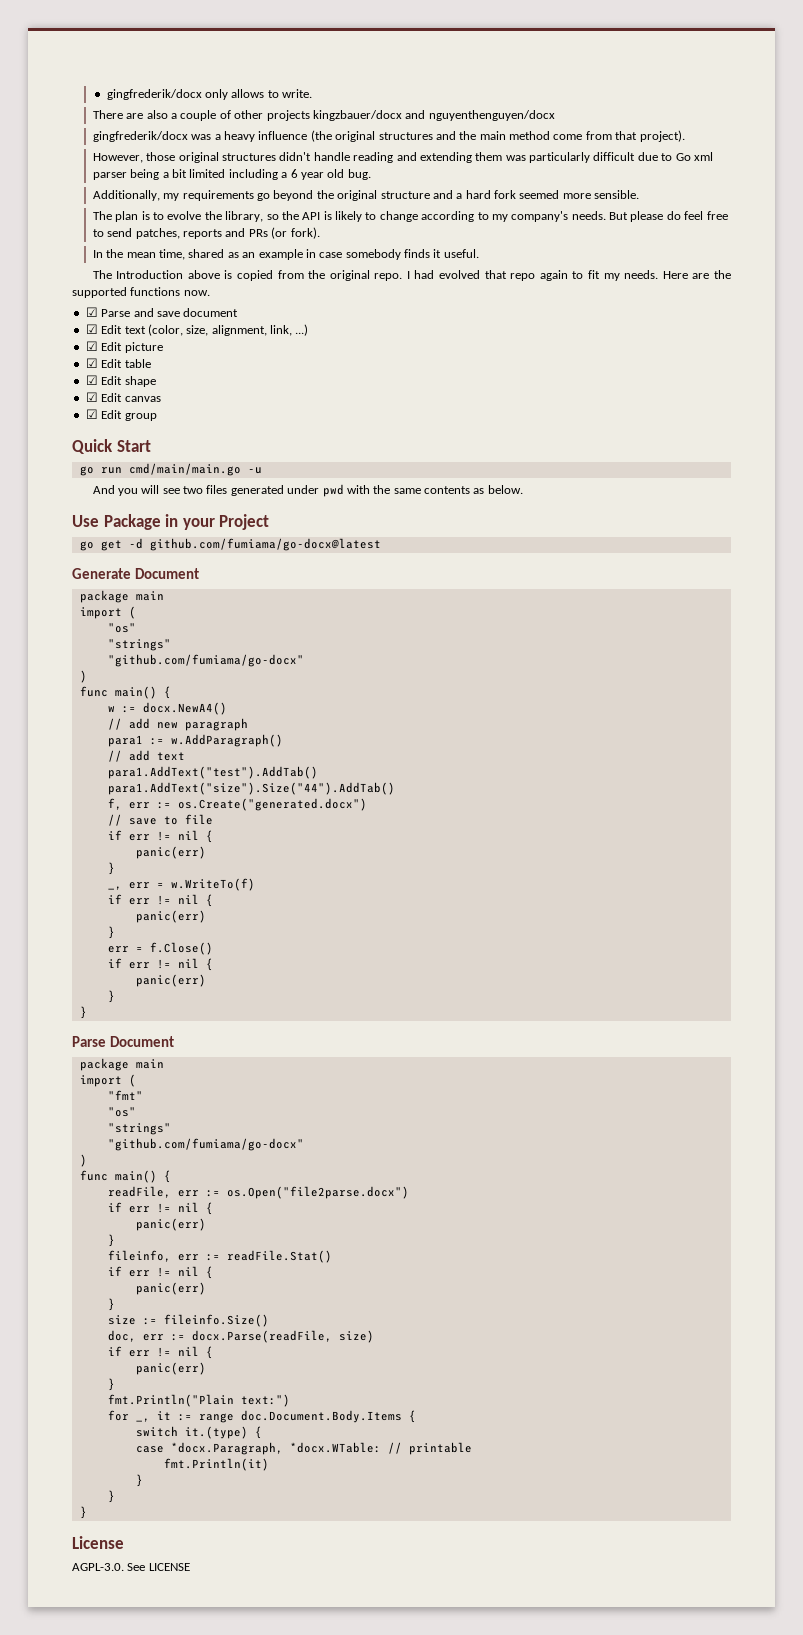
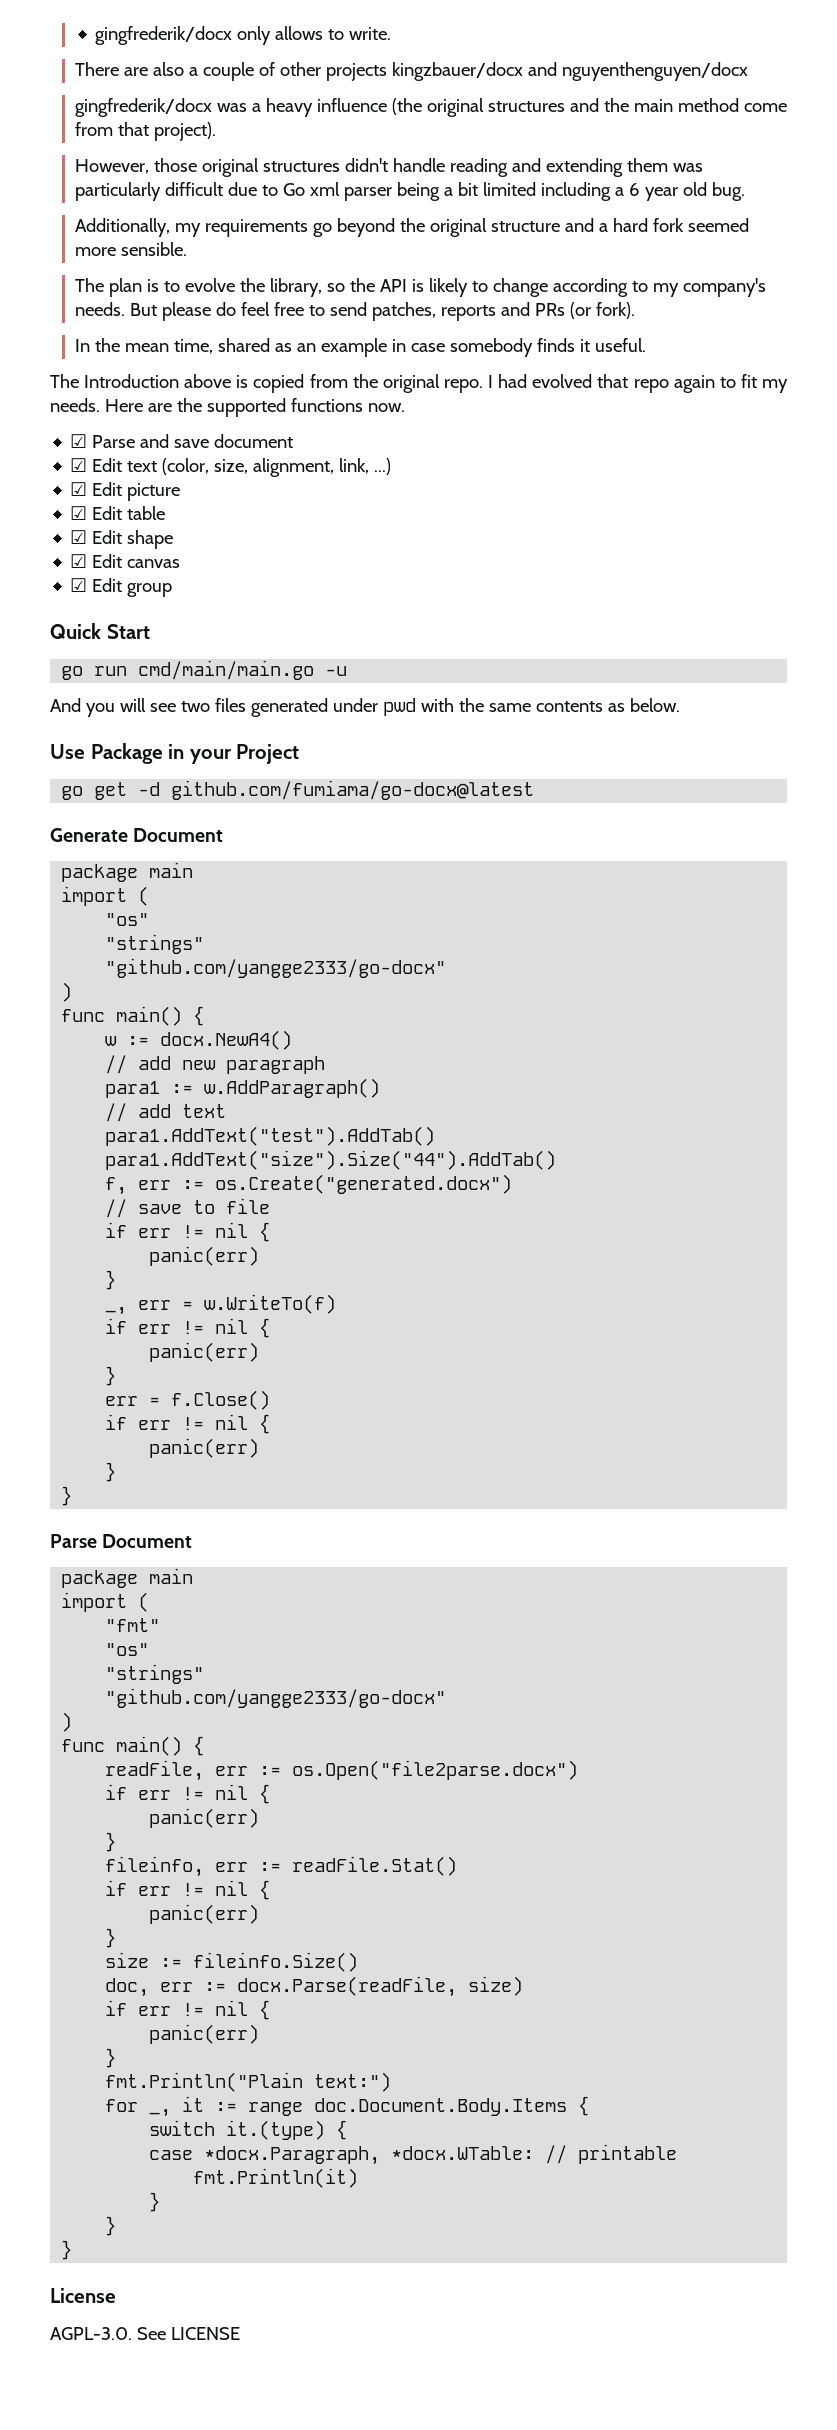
[107,654,304,667] "github.com/fumiama/go-docx" -> [105,958,447,978] "github.com/yangge2333/go-docx"
[107,1138,304,1151] "github.com/fumiama/go-docx" -> [105,1688,447,1708] "github.com/yangge2333/go-docx"

